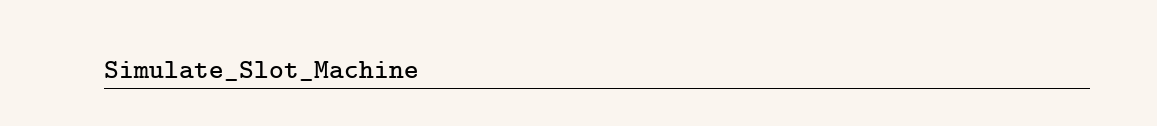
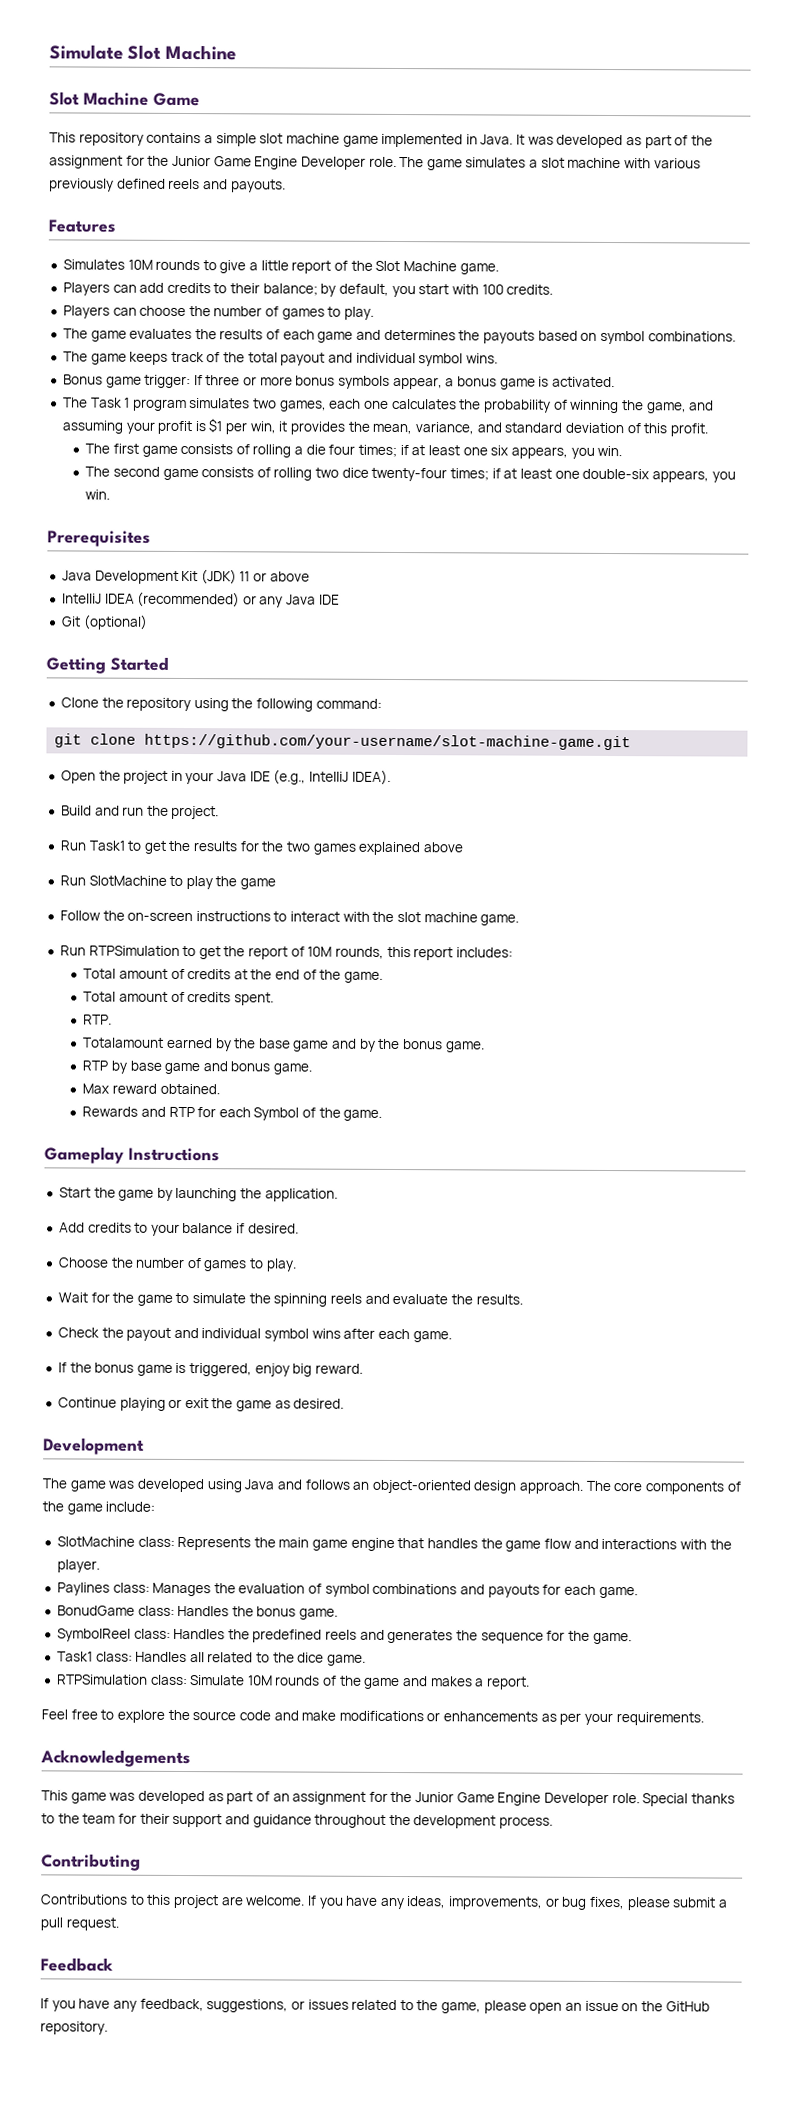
[104,61,419,81] Simulate_Slot_Machine -> [49,44,237,61] [49,91,200,107] [49,132,713,149] [49,155,701,171] [49,178,286,193] [48,219,116,233] [62,259,499,275] [62,282,554,298] [62,305,375,320] [62,328,736,345] [62,351,498,367] [62,374,615,390] [62,397,715,414] [61,418,708,437] [85,443,623,459] [85,466,736,483] [85,489,111,500] [47,530,151,547] [61,569,310,585] [61,591,340,608] [61,614,148,630] [46,656,169,674] [60,697,382,712] [54,733,632,751] [60,769,391,785] [60,805,220,820] [59,840,463,856] [59,875,277,890] [59,910,520,926] [59,945,513,961] [83,968,384,983] [83,991,274,1006] [83,1014,113,1025] [83,1037,485,1053] [82,1060,313,1075] [82,1083,220,1095] [82,1106,383,1121] [44,1146,220,1164] [58,1187,338,1202] [58,1222,299,1236] [57,1257,297,1272] [57,1292,523,1307] [57,1327,452,1343] [57,1362,364,1377] [57,1397,345,1412] [43,1437,145,1455] [42,1478,741,1495] [42,1501,156,1515] [56,1536,732,1552] [56,1559,100,1573] [56,1582,638,1599] [56,1605,339,1620] [56,1628,632,1645] [56,1651,367,1666] [56,1674,530,1690] [41,1709,704,1726] [40,1749,191,1768] [41,1790,735,1807] [41,1813,554,1829] [41,1853,141,1871] [40,1894,728,1911] [40,1917,119,1931] [40,1957,113,1972] [40,1998,710,2014] [40,2021,108,2035] Simulate Slot Machine // Slot Machine Game // This repository contains a simple slot machine game implemented in Java. It was developed as part of the assignment for the Junior Game Engine Developer role. The game simulates a slot machine with various previously defined reels and payouts. // Features // Simulates 10M rounds to give a little report of the Slot Machine game. // Players can add credits to their balance; by default, you start with 100 credits. // Players can choose the number of games to play. // The game evaluates the results of each game and determines the payouts based on symbol combinations. // The game keeps track of the total payout and individual symbol wins. // Bonus game trigger: If three or more bonus symbols appear, a bonus game is activated. // The Task 1 program simulates two games, each one calculates the probability of winning the game, and assuming your profit is $1 per win, it provides the mean, variance, and standard deviation of this profit. // The first game consists of rolling a die four times; if at least one six appears, you win. // The second game consists of rolling two dice twenty-four times; if at least one double-six appears, you win. // Prerequisites // Java Development Kit (JDK) 11 or above // IntelliJ IDEA (recommended) or any Java IDE // Git (optional) // Getting Started // Clone the repository using the following command: // git clone https://github.com/your-username/slot-machine-game.git // Open the project in your Java IDE (e.g., IntelliJ IDEA). // Build and run the project. // Run Task1 to get the results for the two games explained above // Run SlotMachine to play the game // Follow the on-screen instructions to interact with the slot machine game. // Run RTPSimulation to get the report of 10M rounds, this report includes: // Total amount of credits at the end of the game. // Total amount of credits spent. // RTP. // Totalamount earned by the base game and by the bonus game. // RTP by base game and bonus game. // Max reward obtained. // Rewards and RTP for each Symbol of the game. // Gameplay Instructions // Start the game by launching the application. // Add credits to your balance if desired. // Choose the number of games to play. // Wait for the game to simulate the spinning reels and evaluate the results. // Check the payout and individual symbol wins after each game. // If the bonus game is triggered, enjoy big reward. // Continue playing or exit the game as desired. // Development // The game was developed using Java and follows an object-oriented design approach. The core components of the game include: // SlotMachine class: Represents the main game engine that handles the game flow and interactions with the player. // Paylines class: Manages the evaluation of symbol combinations and payouts for each game. // BonudGame class: Handles the bonus game. // SymbolReel class: Handles the predefined reels and generates the sequence for the game. // Task1 class: Handles all related to the dice game. // RTPSimulation class: Simulate 10M rounds of the game and makes a report. // Feel free to explore the source code and make modifications or enhancements as per your requirements. // Acknowledgements // This game was developed as part of an assignment for the Junior Game Engine Developer role. Special thanks to the team for their support and guidance throughout the development process. // Contributing // Contributions to this project are welcome. If you have any ideas, improvements, or bug fixes, please submit a pull request. // Feedback // If you have any feedback, suggestions, or issues related to the game, please open an issue on the GitHub repository.

